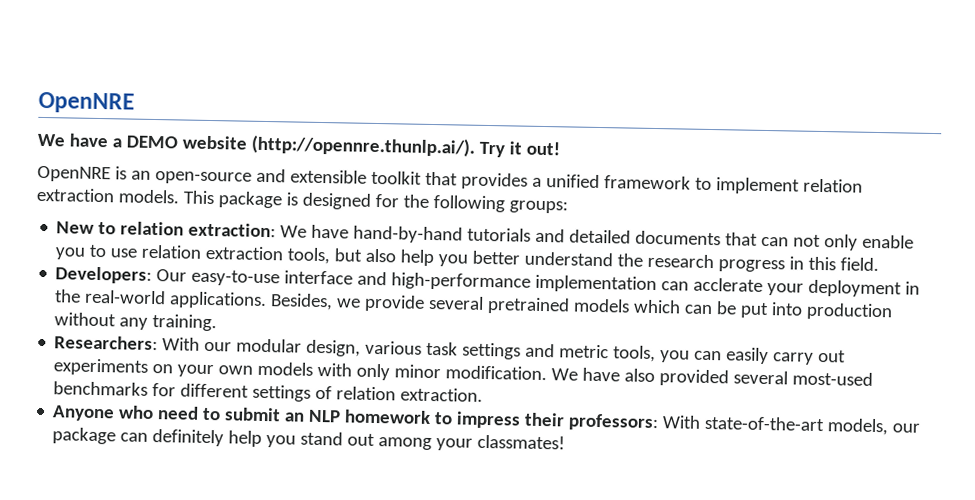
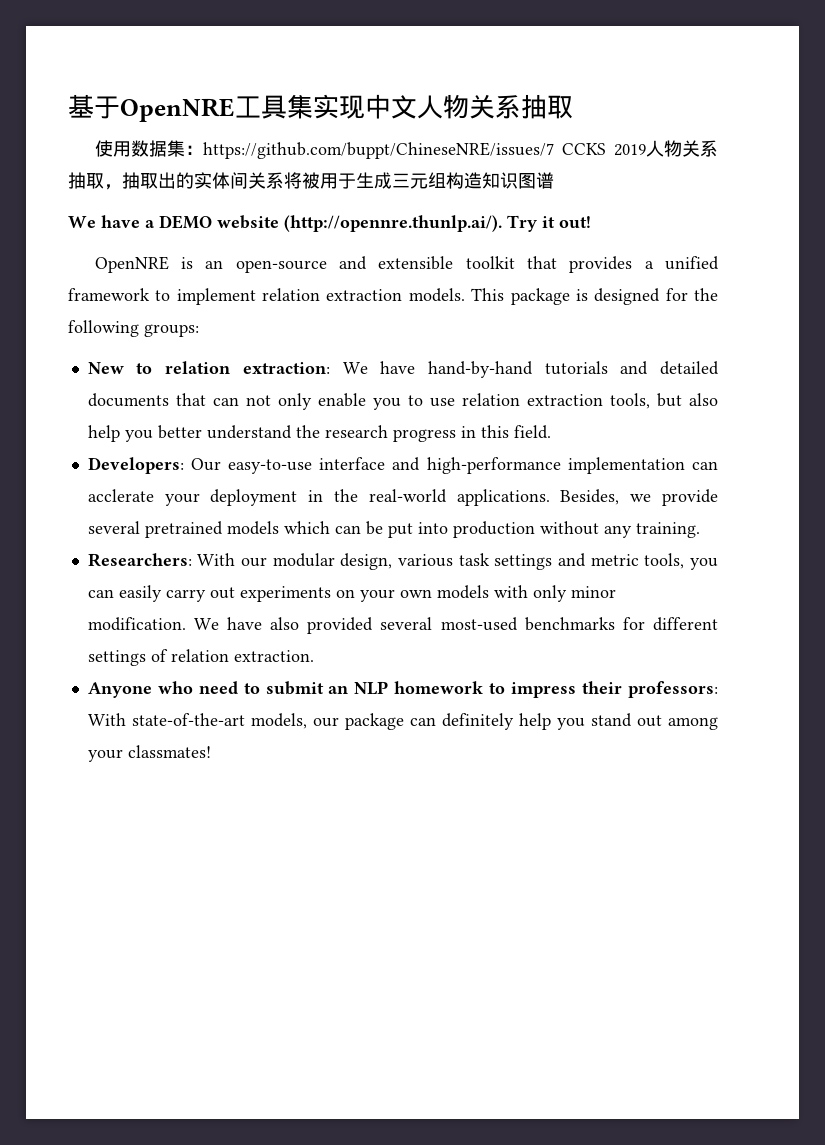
[38,91,135,114] OpenNRE -> [68,94,573,122] [94,140,718,159] [68,172,554,190] 基于OpenNRE工具集实现中文人物关系抽取 // 使用数据集：https://github.com/buppt/ChineseNRE/issues/7 CCKS 2019人物关系抽取，抽取出的实体间关系将被用于生成三元组构造知识图谱

